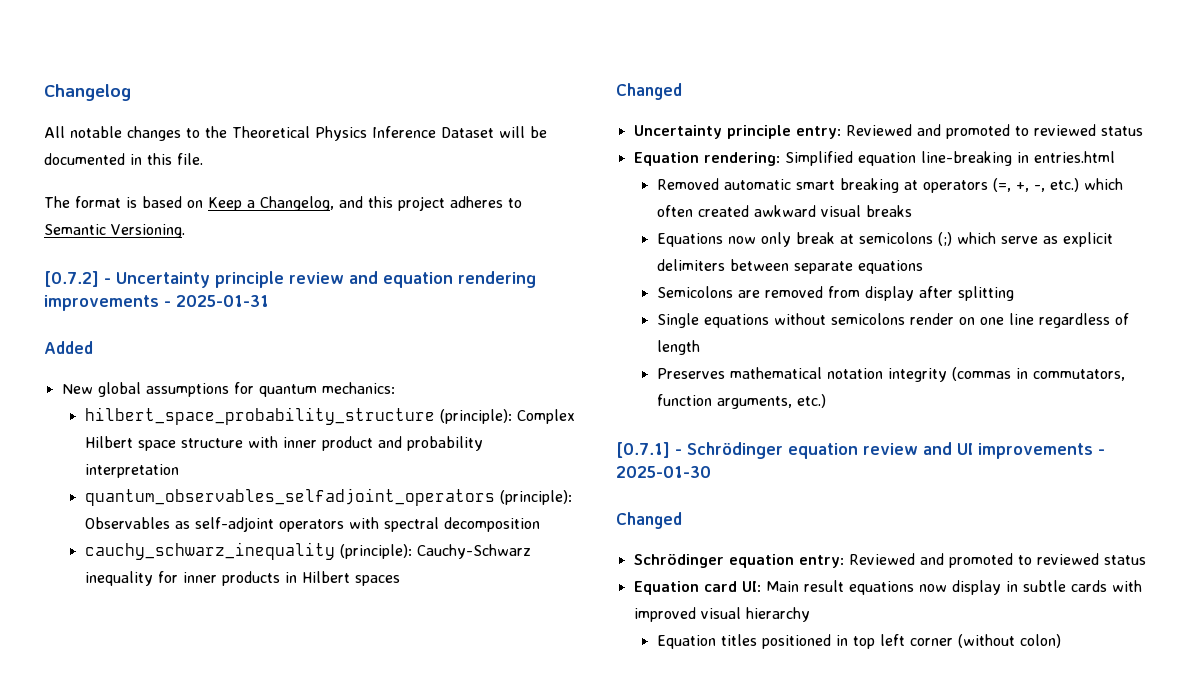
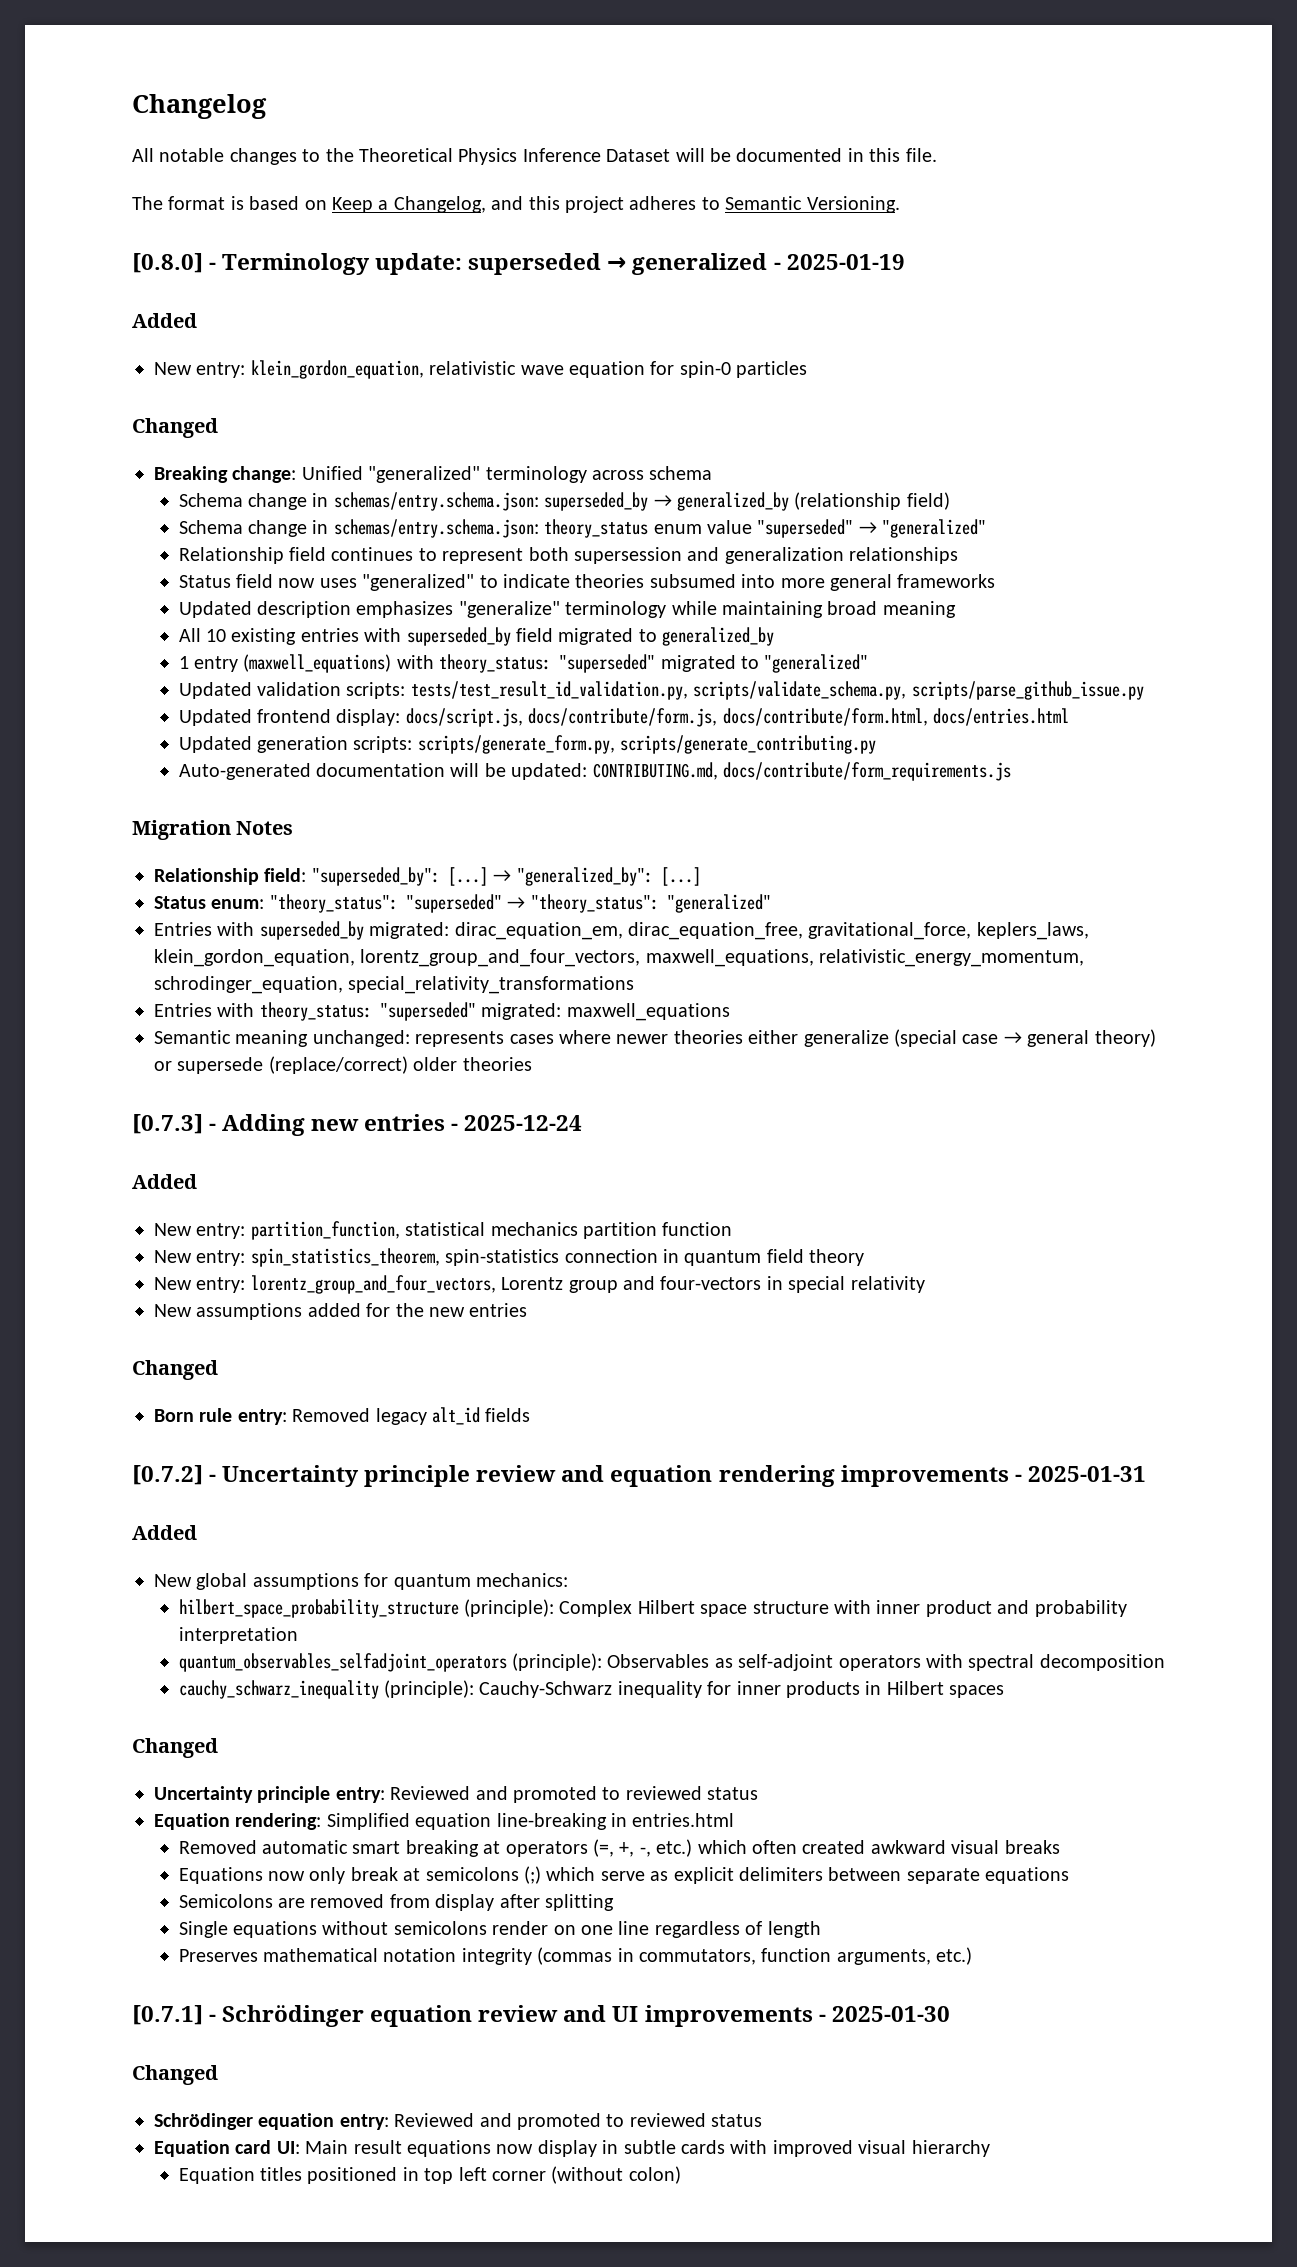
(185, 231) none -> [132,253,905,275] [132,313,197,328] [154,360,808,379] [132,418,218,438] [154,466,713,483] [178,492,950,511] [178,519,987,538] [178,547,959,564] [178,574,996,591] [178,601,956,618] [178,627,775,646] [178,654,869,673] [178,681,1144,700] [178,708,1069,727] [178,735,877,754] [178,762,1011,781] [132,820,294,840] [154,867,701,886] [154,894,771,913] [154,921,1089,940] [154,949,1085,967] [154,976,635,994] [154,1002,730,1021] [154,1029,1156,1047] [154,1056,532,1074] [132,1114,583,1136] [132,1174,197,1189] [154,1221,733,1240] [154,1248,865,1267] [154,1275,925,1294] [154,1303,528,1320] [132,1360,218,1380] [154,1407,531,1425] // [0.8.0] - Terminology update: superseded → generalized - 2025-01-19 // Added // New entry: klein_gordon_equation, relativistic wave equation for spin-0 particles // Changed // Breaking change: Unified "generalized" terminology across schema // Schema change in schemas/entry.schema.json: superseded_by → generalized_by (relationship field) // Schema change in schemas/entry.schema.json: theory_status enum value "superseded" → "generalized" // Relationship field continues to represent both supersession and generalization relationships // Status field now uses "generalized" to indicate theories subsumed into more general frameworks // Updated description emphasizes "generalize" terminology while maintaining broad meaning // All 10 existing entries with superseded_by field migrated to generalized_by // 1 entry (maxwell_equations) with theory_status: "superseded" migrated to "generalized" // Updated validation scripts: tests/test_result_id_validation.py, scripts/validate_schema.py, scripts/parse_github_issue.py // Updated frontend display: docs/script.js, docs/contribute/form.js, docs/contribute/form.html, docs/entries.html // Updated generation scripts: scripts/generate_form.py, scripts/generate_contributing.py // Auto-generated documentation will be updated: CONTRIBUTING.md, docs/contribute/form_requirements.js // Migration Notes // Relationship field: "superseded_by": [...] → "generalized_by": [...] // Status enum: "theory_status": "superseded" → "theory_status": "generalized" // Entries with superseded_by migrated: dirac_equation_em, dirac_equation_free, gravitational_force, keplers_laws, klein_gordon_equation, lorentz_group_and_four_vectors, maxwell_equations, relativistic_energy_momentum, schrodinger_equation, special_relativity_transformations // Entries with theory_status: "superseded" migrated: maxwell_equations // Semantic meaning unchanged: represents cases where newer theories either generalize (special case → general theory) or supersede (replace/correct) older theories // [0.7.3] - Adding new entries - 2025-12-24 // Added // New entry: partition_function, statistical mechanics partition function // New entry: spin_statistics_theorem, spin-statistics connection in quantum field theory // New entry: lorentz_group_and_four_vectors, Lorentz group and four-vectors in special relativity // New assumptions added for the new entries // Changed // Born rule entry: Removed legacy alt_id fields

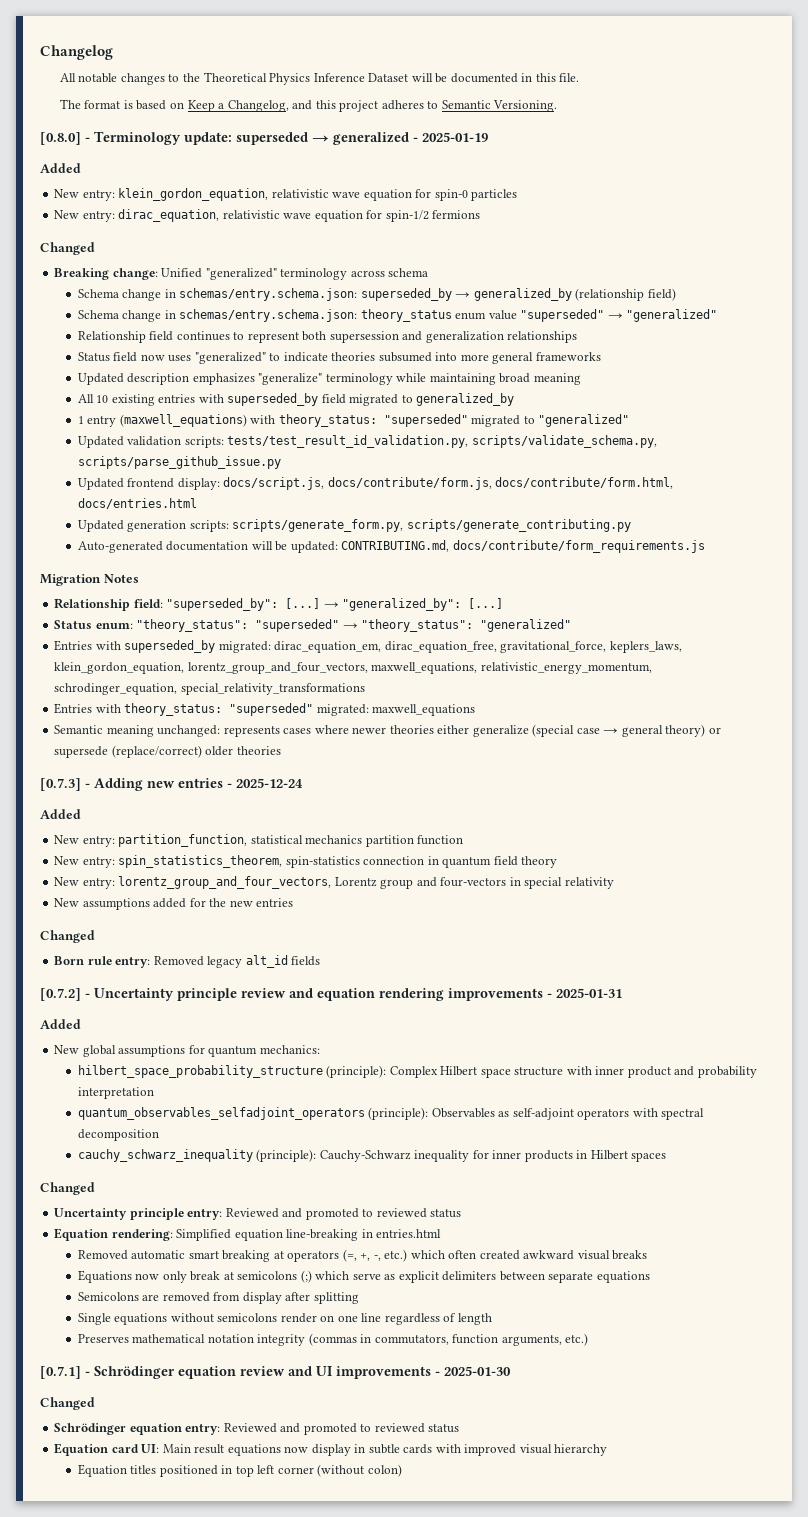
(808, 369) none -> [54,209,481,222] // New entry: dirac_equation, relativistic wave equation for spin-1/2 fermions

